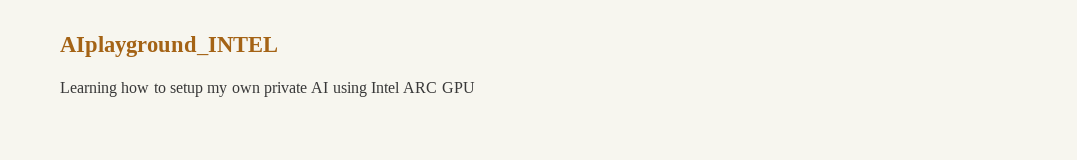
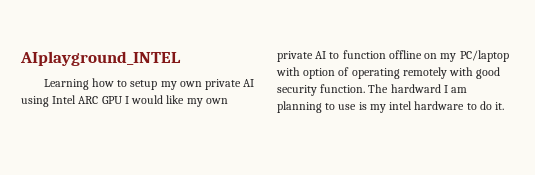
(475, 87) none -> [124,95,228,107] [277,50,509,62] [276,67,501,79] [277,84,468,96] [277,101,505,113] I would like my own private AI to function offline on my PC/laptop with option of operating remotely with good security function. The hardward I am planning to use is my intel hardware to do it.

